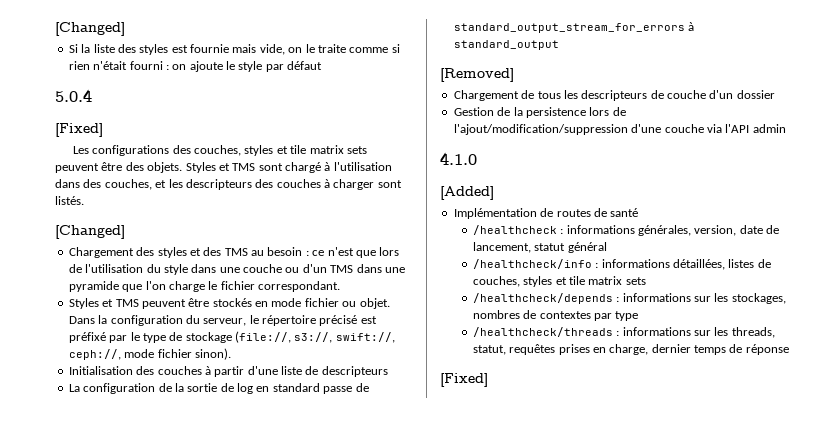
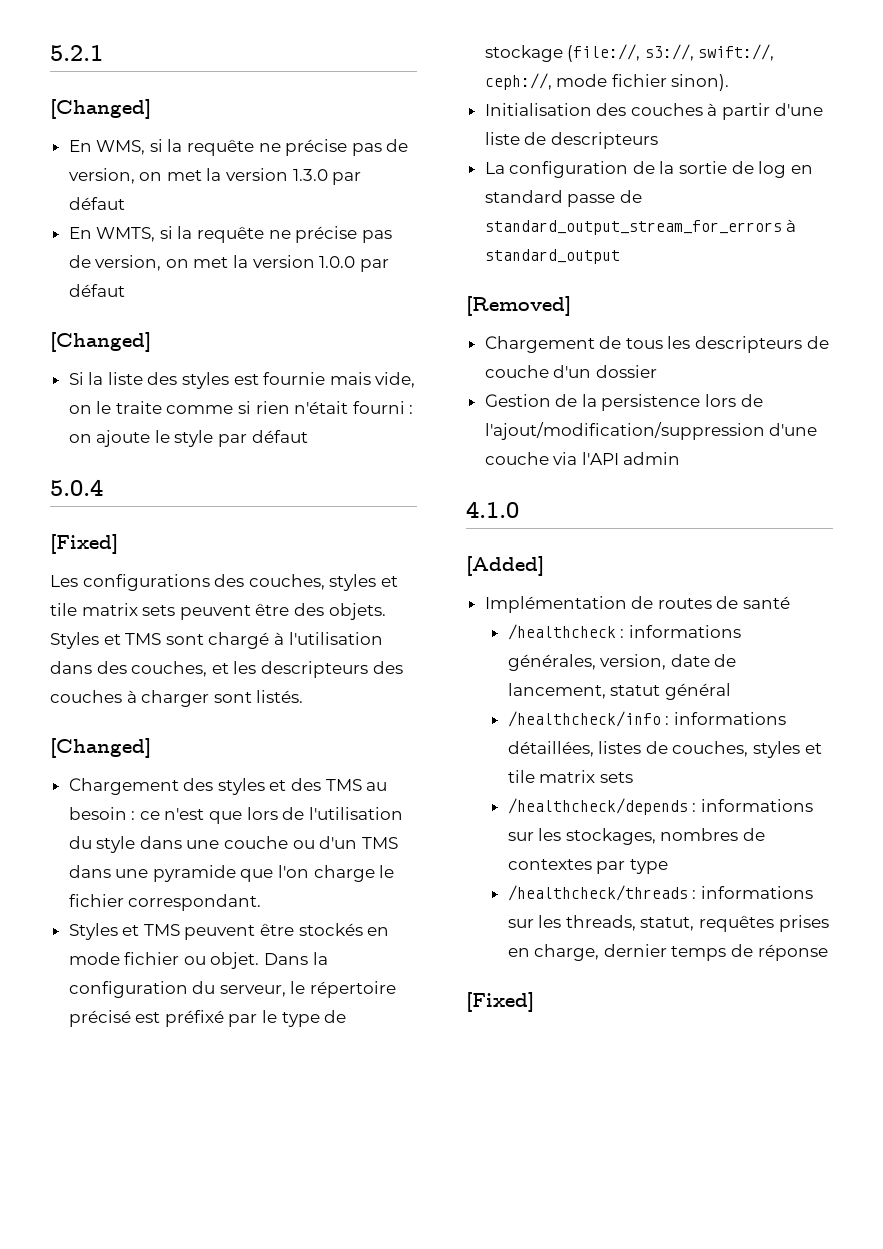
(55, 29) none -> [50,45,103,61] [50,99,151,119] [68,139,409,156] [68,168,362,185] [68,197,125,210] [68,226,392,243] [68,255,389,272] [68,284,125,297] 5.2.1 // [Changed] // En WMS, si la requête ne précise pas de version, on met la version 1.3.0 par défaut // En WMTS, si la requête ne précise pas de version, on met la version 1.0.0 par défaut //

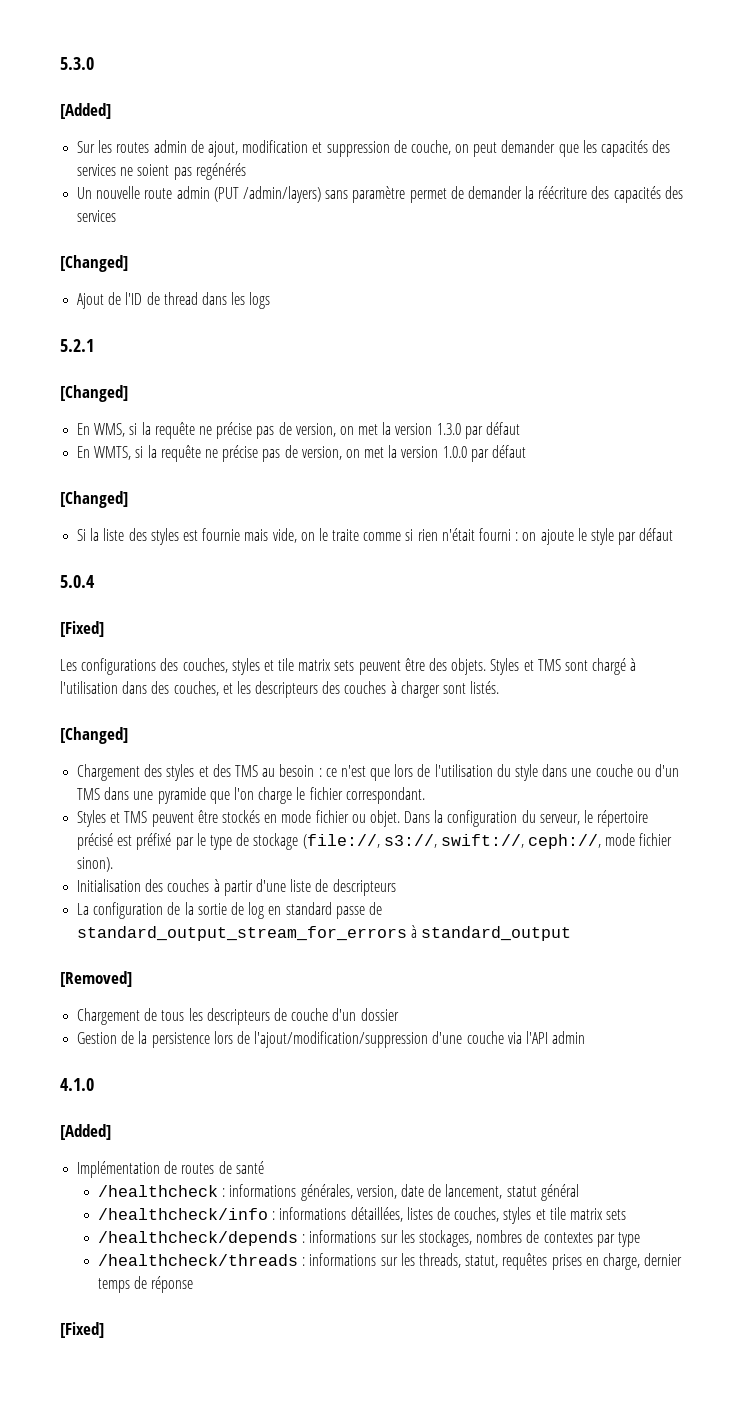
(50, 53) none -> [60,57,94,70] [60,103,111,119] [77,140,671,157] [77,163,246,180] [77,186,683,203] [77,210,117,222] [60,255,128,272] [77,292,271,309] 5.3.0 // [Added] // Sur les routes admin de ajout, modification et suppression de couche, on peut demander que les capacités des services ne soient pas regénérés // Un nouvelle route admin (PUT /admin/layers) sans paramètre permet de demander la réécriture des capacités des services // [Changed] // Ajout de l'ID de thread dans les logs //

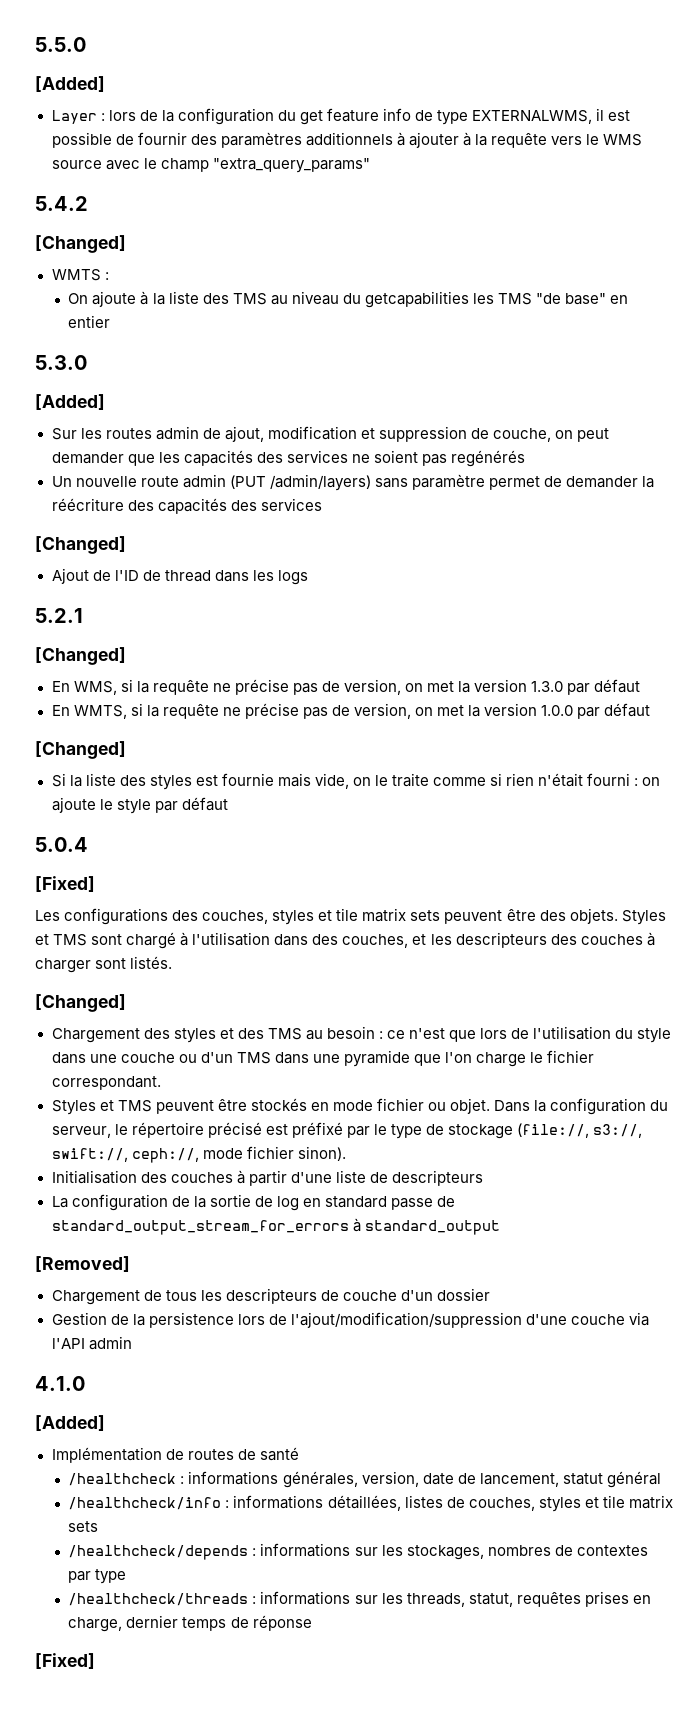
(60, 63) none -> [35,37,86,52] [35,76,105,92] [51,108,631,125] [51,132,643,148] [51,158,370,173] [35,196,88,211] [35,235,126,253] [51,269,109,281] [68,291,629,308] [68,315,111,328] 5.5.0 // [Added] // Layer : lors de la configuration du get feature info de type EXTERNALWMS, il est possible de fournir des paramètres additionnels à ajouter à la requête vers le WMS source avec le champ "extra_query_params" // 5.4.2 // [Changed] // WMTS : // On ajoute à la liste des TMS au niveau du getcapabilities les TMS "de base" en entier //

